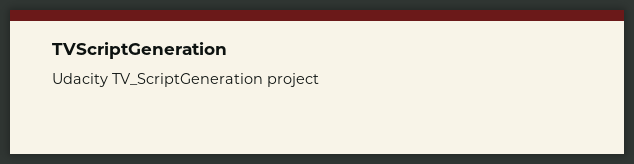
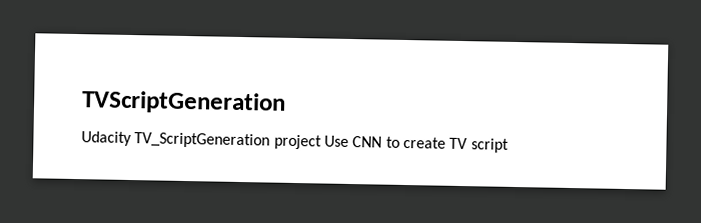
(319, 80) none -> [323,135,509,153] Use CNN to create TV script

